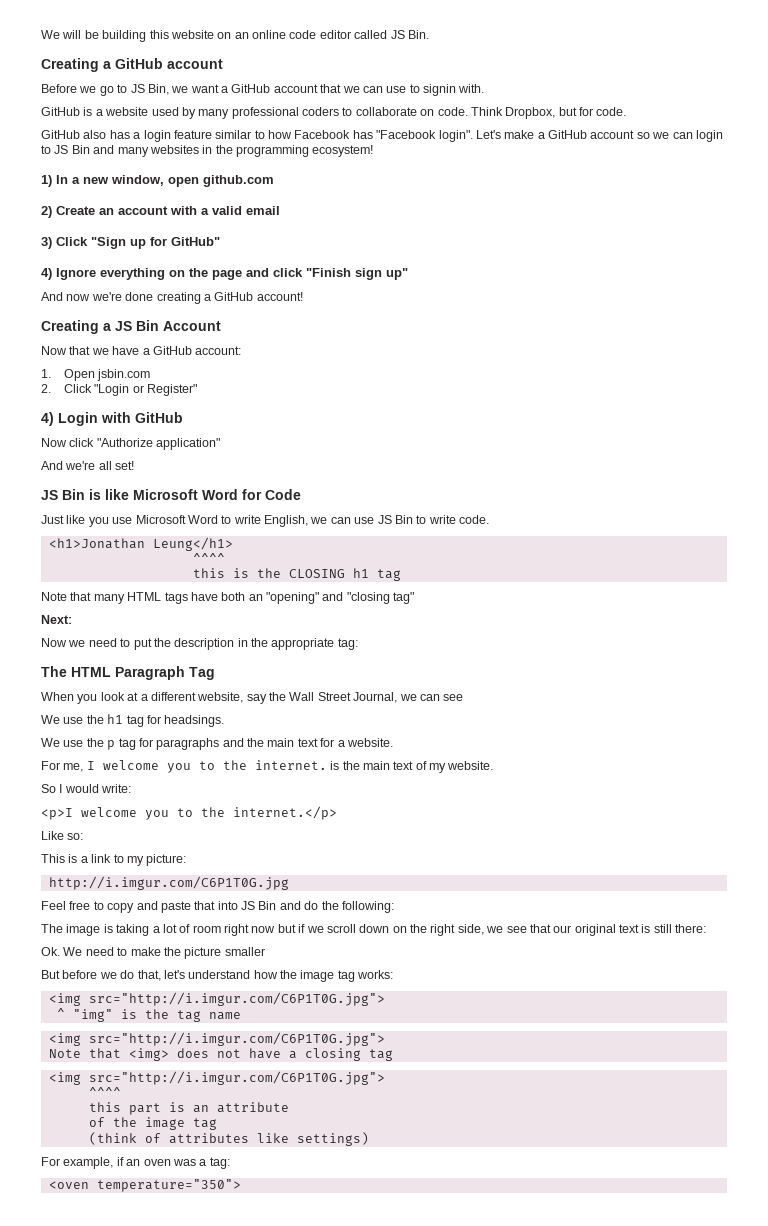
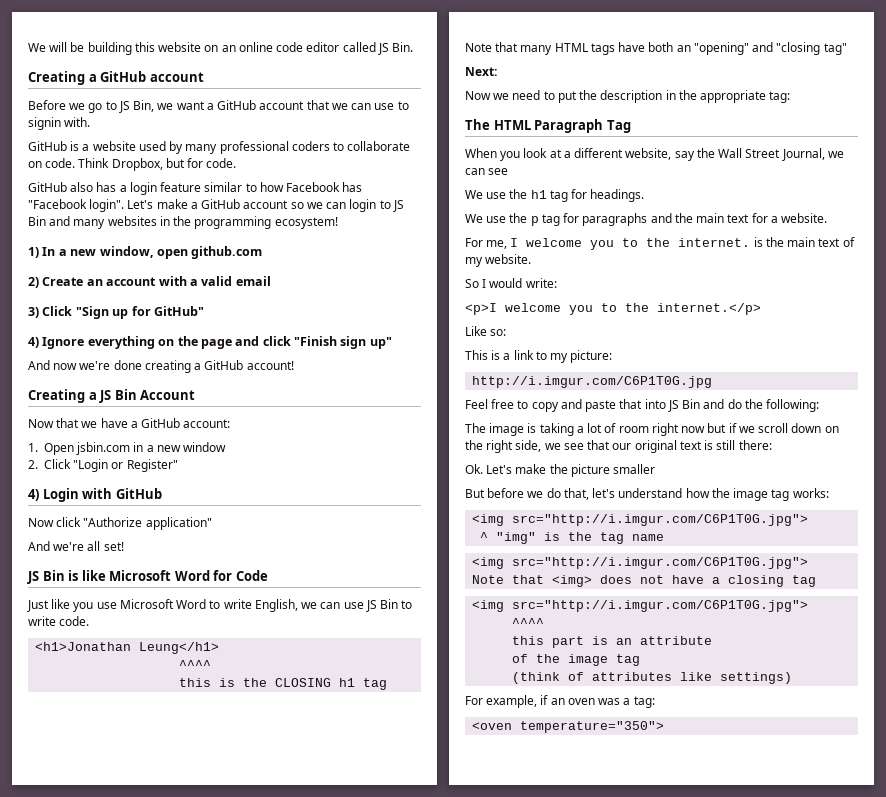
(151, 375) none -> [133,442,227,452] in a new window
[164,715,225,727] headsings. -> [590,189,645,202] headings.
[63,947,128,956] We need to -> [486,465,513,474] Let's

